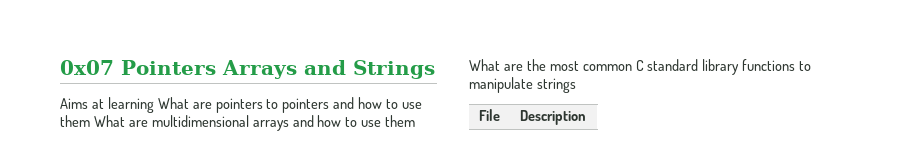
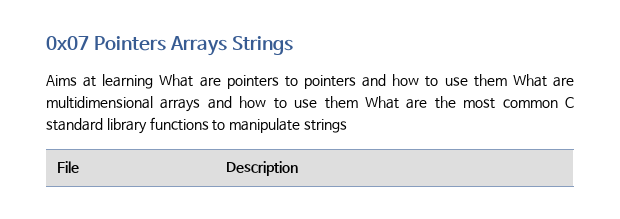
[304,60,346,75] and -> (228, 46) none

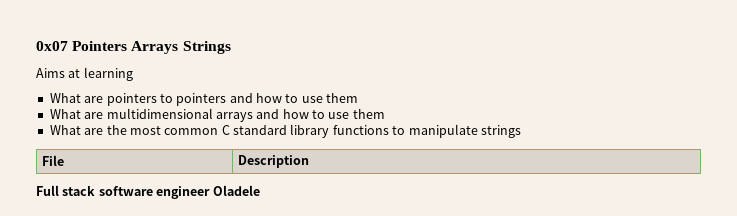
(154, 81) none -> (133, 74) //
(507, 80) none -> (359, 98) //
(358, 102) none -> (385, 114) //
(298, 168) none -> [36,185,260,199] // Full stack software engineer Oladele

